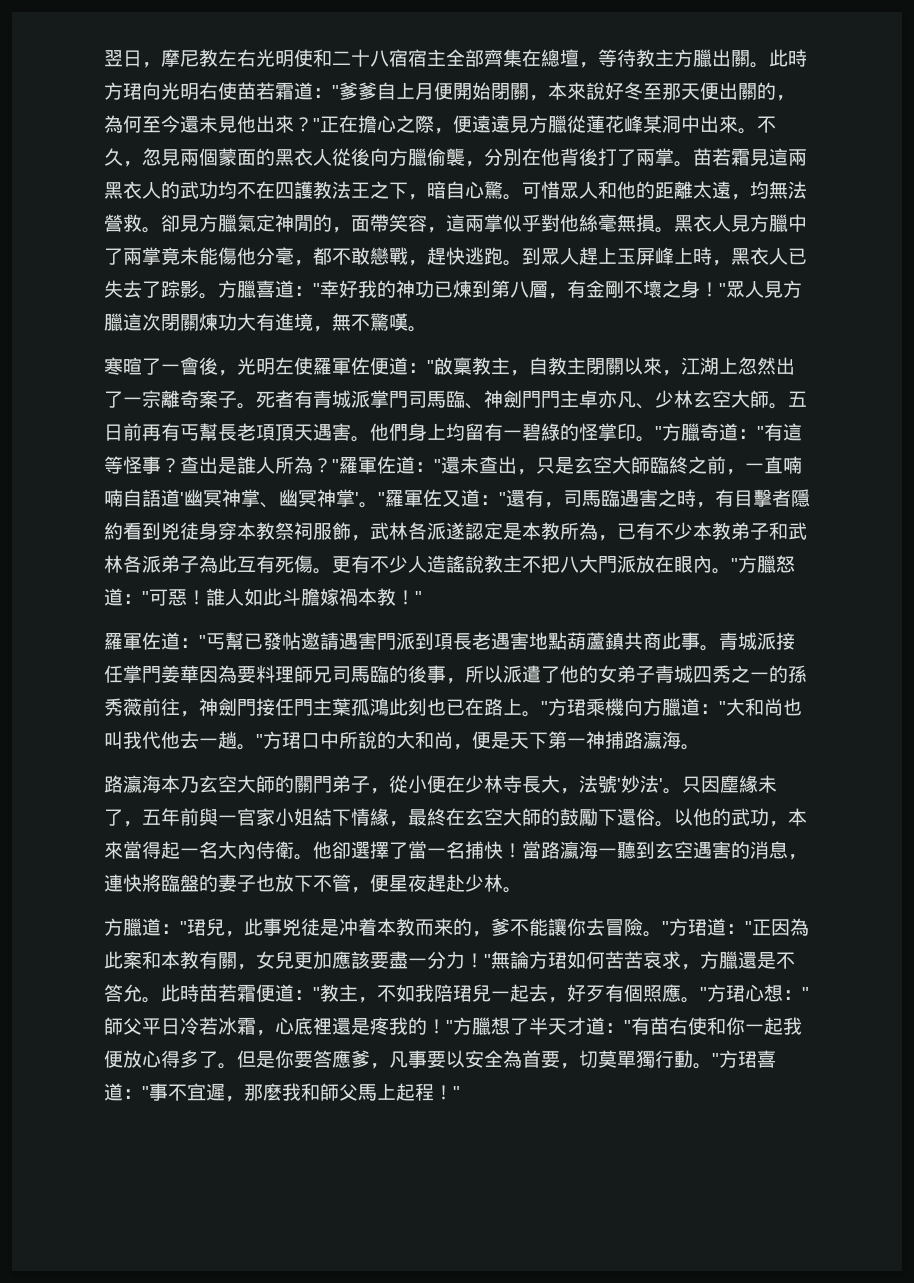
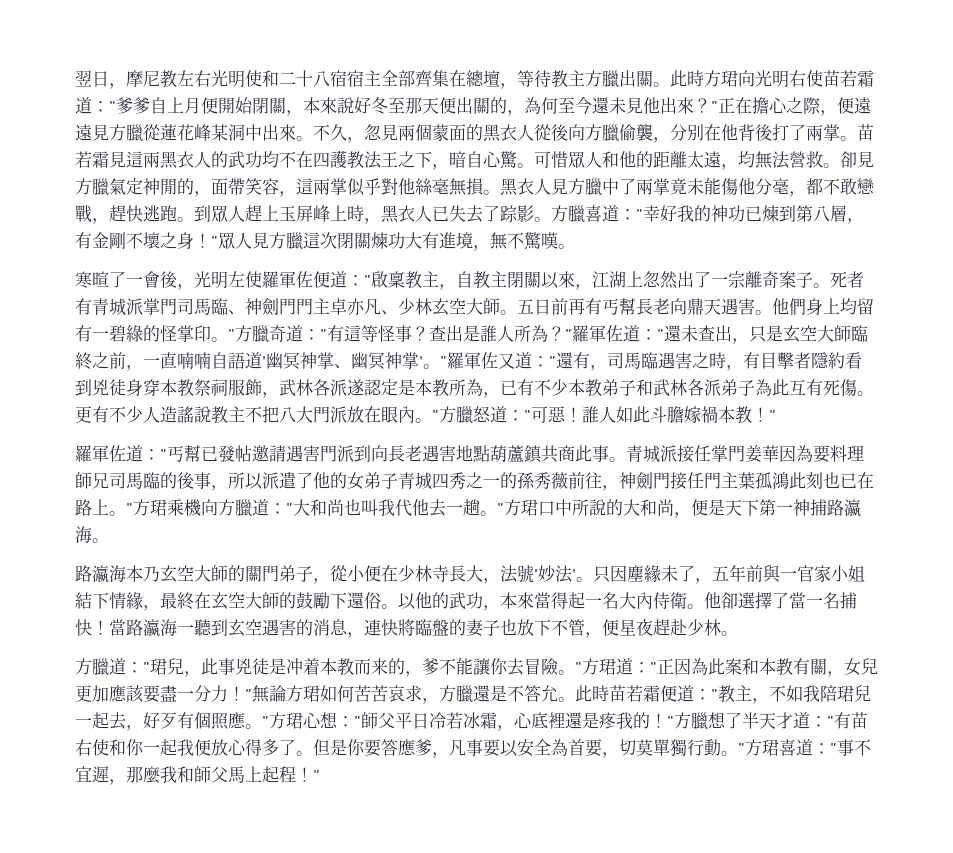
[256,424,294,441] 項頂 -> [670,298,704,315] 向鼎
[434,633,453,650] 項 -> [371,445,388,462] 向

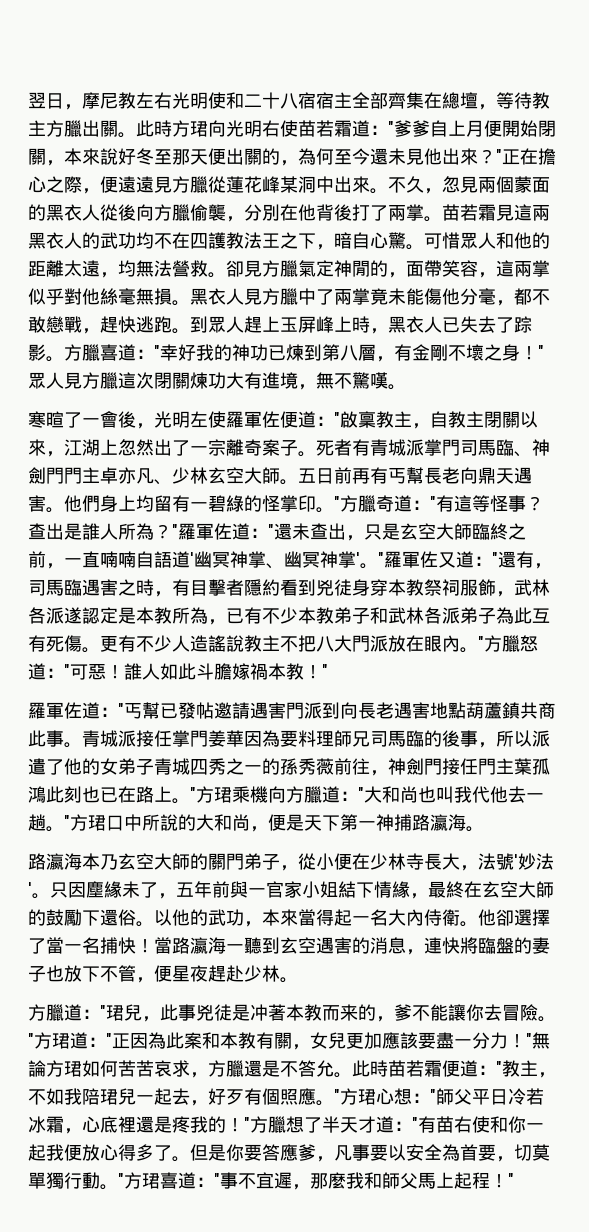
[303,658,320,675] 着 -> [268,1004,286,1021] 著

